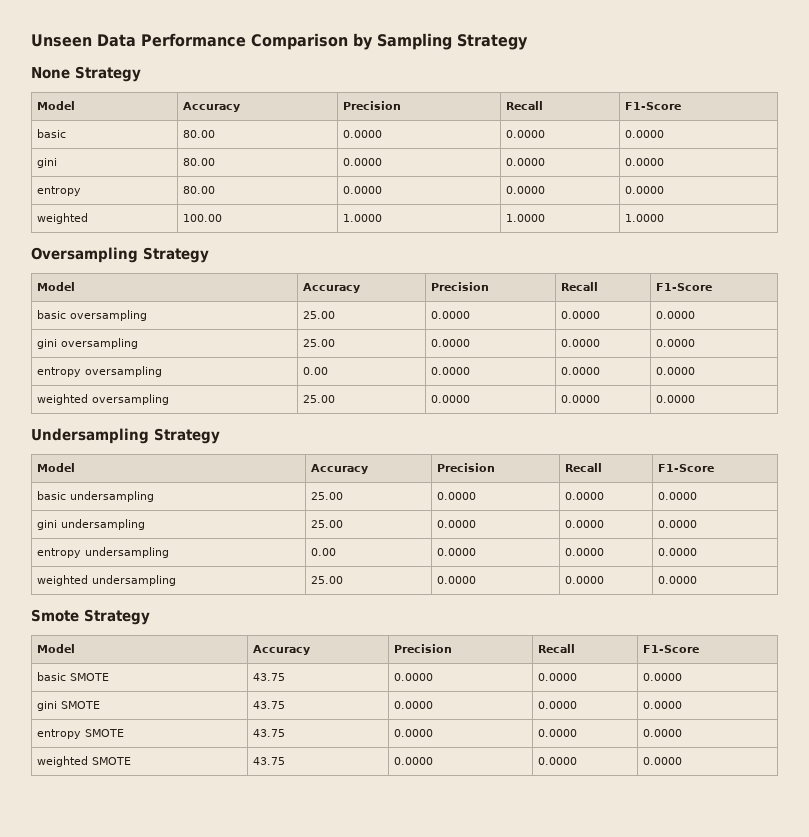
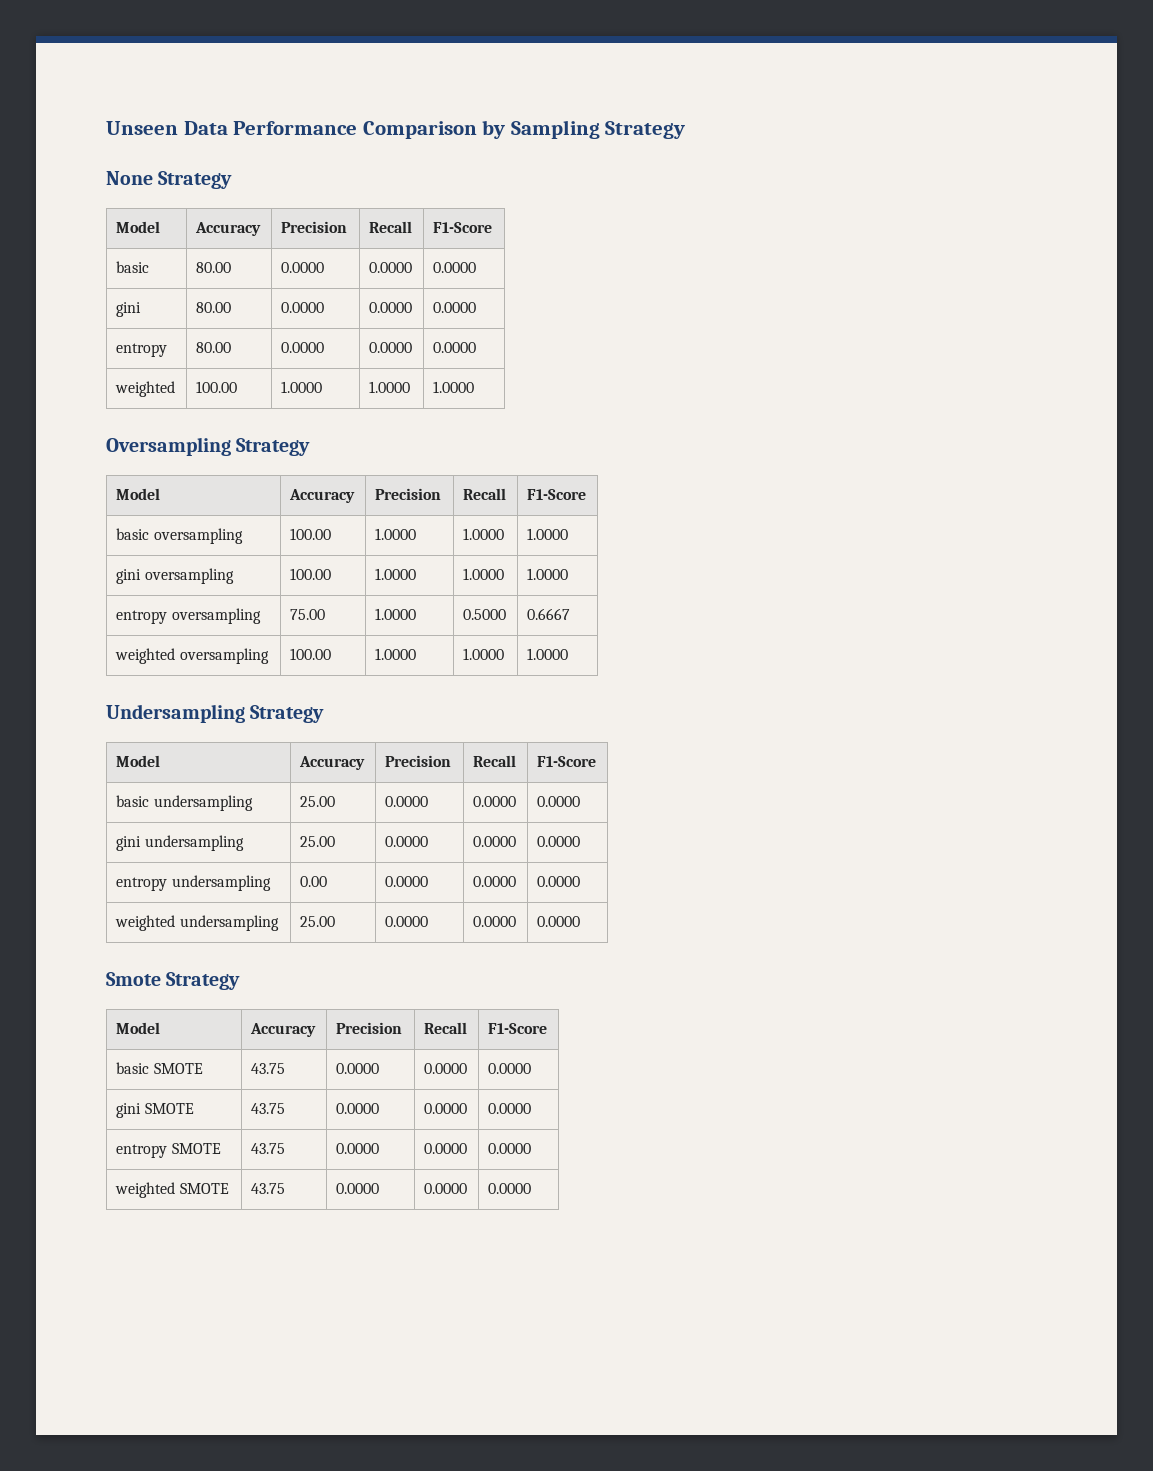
[302,311,335,319] [430,311,470,319] [560,311,600,319] [655,311,695,319] [36,338,138,349] [302,339,335,347] [430,339,470,347] [560,339,600,347] [655,339,695,347] [36,366,162,377] [302,367,328,375] [430,367,470,375] [560,367,600,375] [655,367,695,375] [36,394,169,405] [302,395,335,403] [430,395,470,403] [560,395,600,403] [655,395,695,403] 25.00 | 0.0000 | 0.0000 | 0.0000 // gini oversampling | 25.00 | 0.0000 | 0.0000 | 0.0000 // entropy oversampling | 0.00 | 0.0000 | 0.0000 | 0.0000 // weighted oversampling | 25.00 | 0.0000 | 0.0000 | 0.0000 -> [290,528,332,540] [375,528,417,540] [463,528,505,540] [527,528,569,540] [116,568,234,584] [290,568,332,580] [375,568,417,580] [463,568,505,580] [527,568,569,580] [116,608,261,624] [290,609,326,620] [375,608,417,620] [463,609,507,620] [527,608,571,620] [115,648,269,664] [290,648,332,660] [375,648,417,660] [463,648,505,660] [527,648,569,660] 100.00 | 1.0000 | 1.0000 | 1.0000 // gini oversampling | 100.00 | 1.0000 | 1.0000 | 1.0000 // entropy oversampling | 75.00 | 1.0000 | 0.5000 | 0.6667 // weighted oversampling | 100.00 | 1.0000 | 1.0000 | 1.0000

